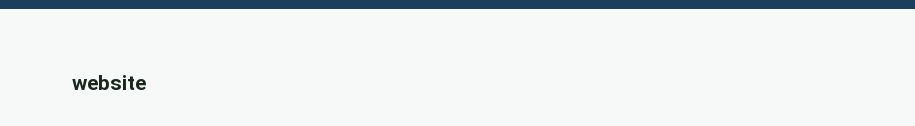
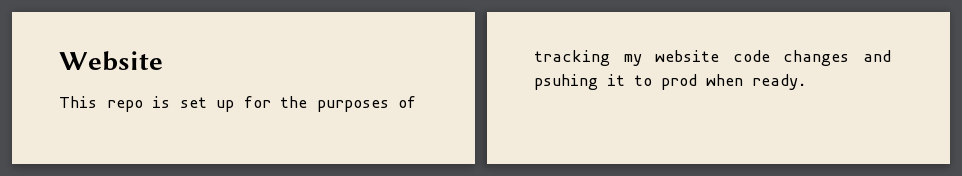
[72,75,146,90] website -> [59,51,163,71] [59,96,416,112] [534,50,891,66] [534,74,807,90] Website // This repo is set up for the purposes of tracking my website code changes and psuhing it to prod when ready.

